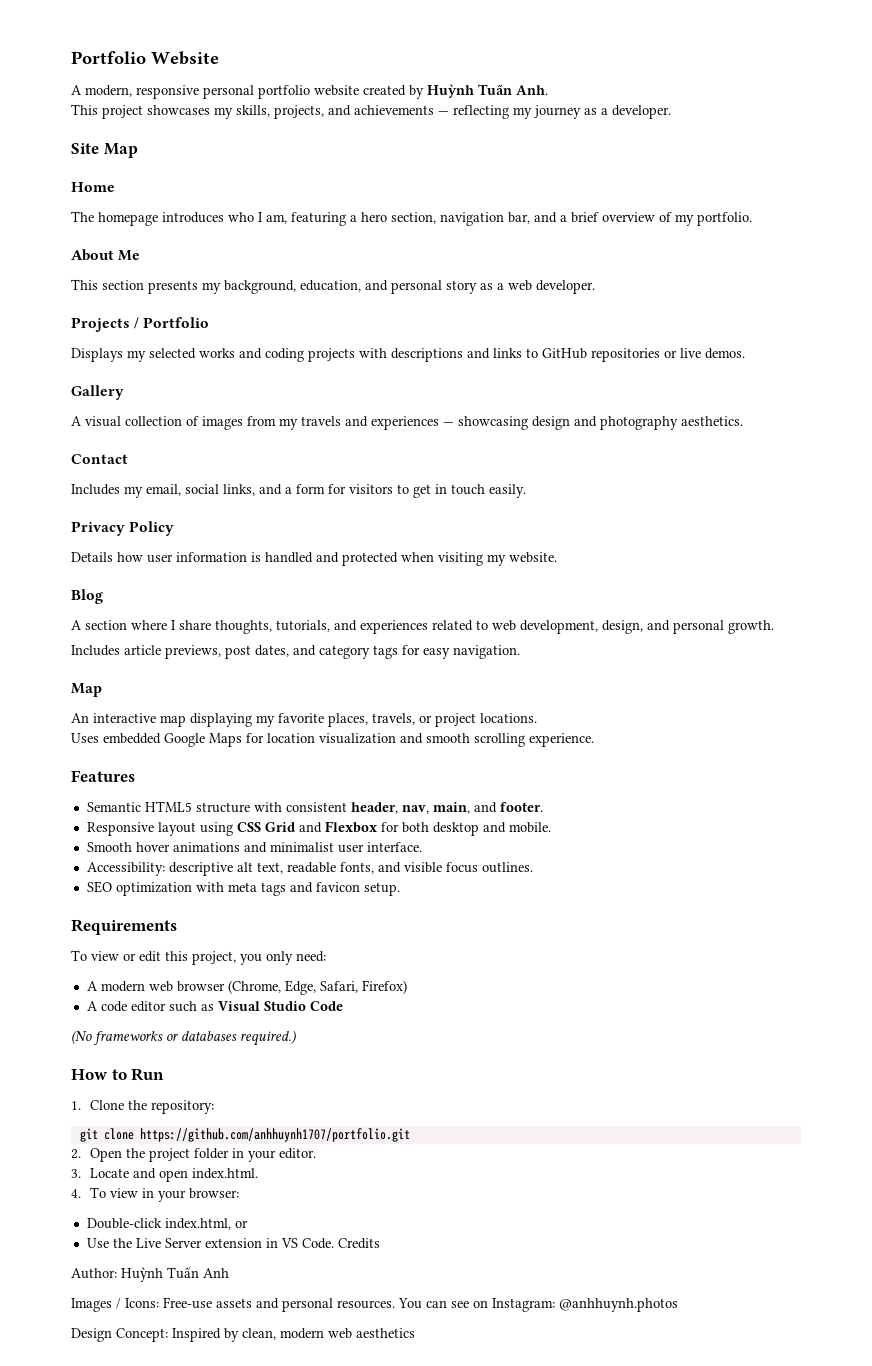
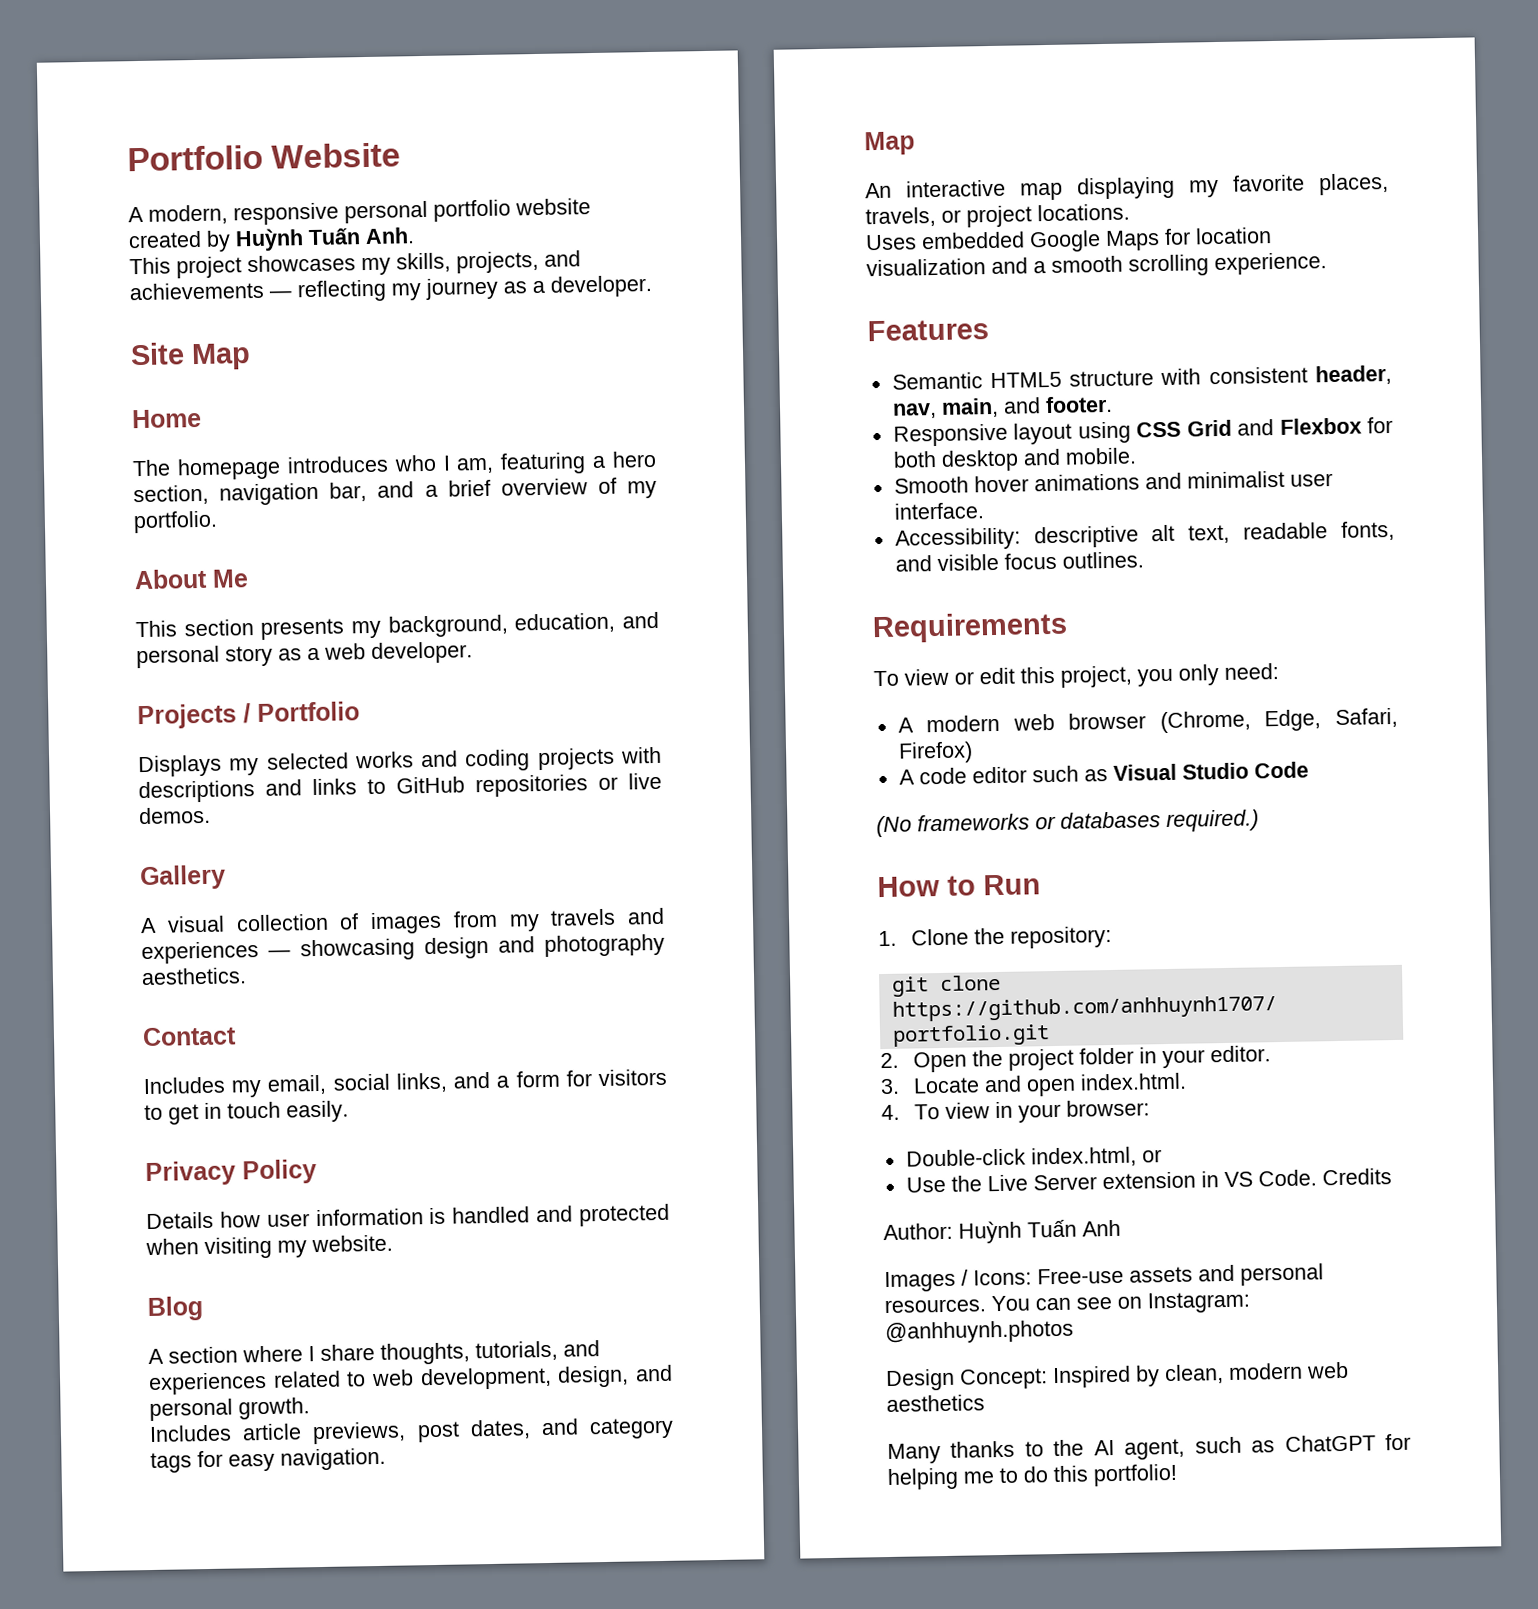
(423, 738) none -> [1033,261,1046,274] a
[86,881,400,896] // SEO optimization with meta tags and favicon setup. -> (1144, 560) none
(415, 1333) none -> [887,1433,1411,1465] [887,1463,1178,1491] // Many thanks to the AI agent, such as ChatGPT for helping me to do this portfolio!

